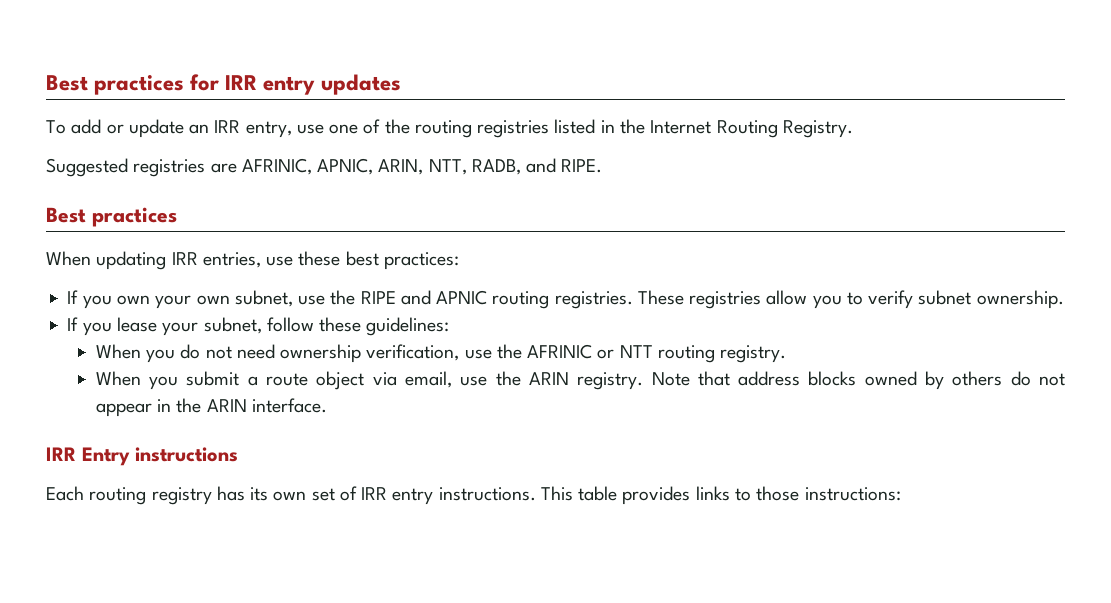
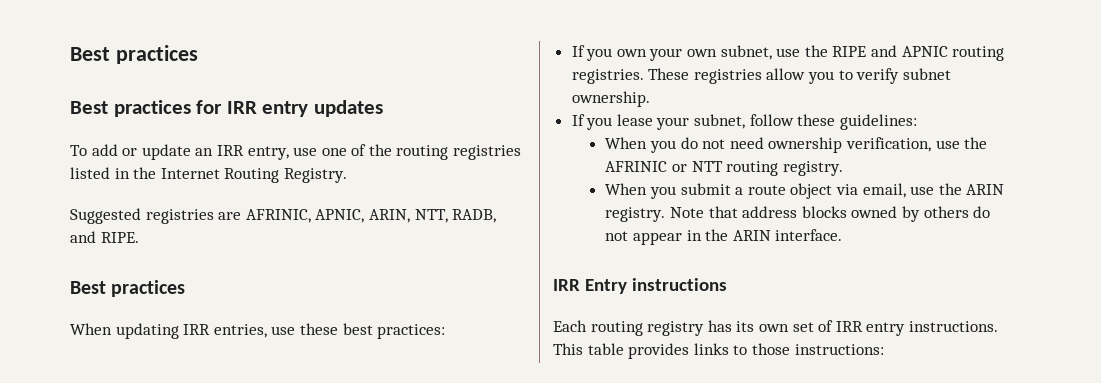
[46,75,185,95] Best practices -> [70,45,198,64] [70,100,191,117] Best practices // Best practices

